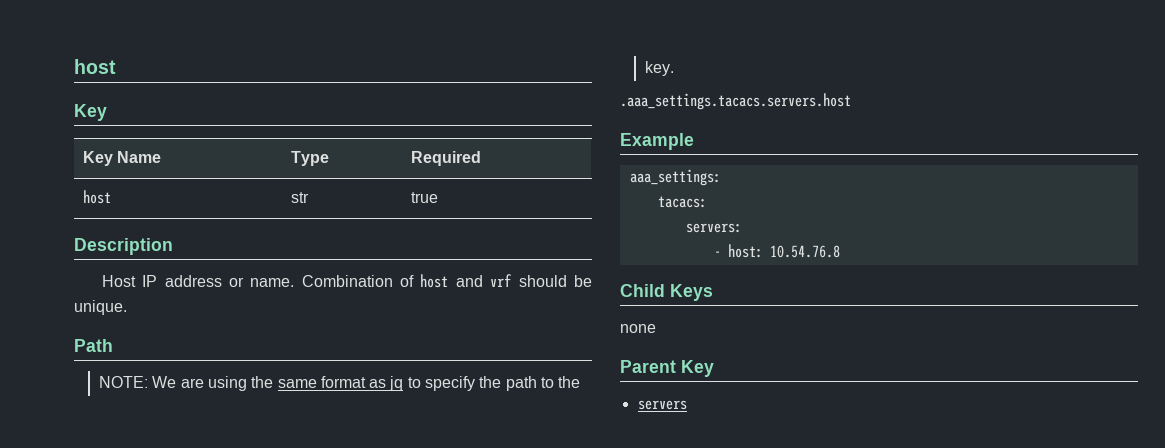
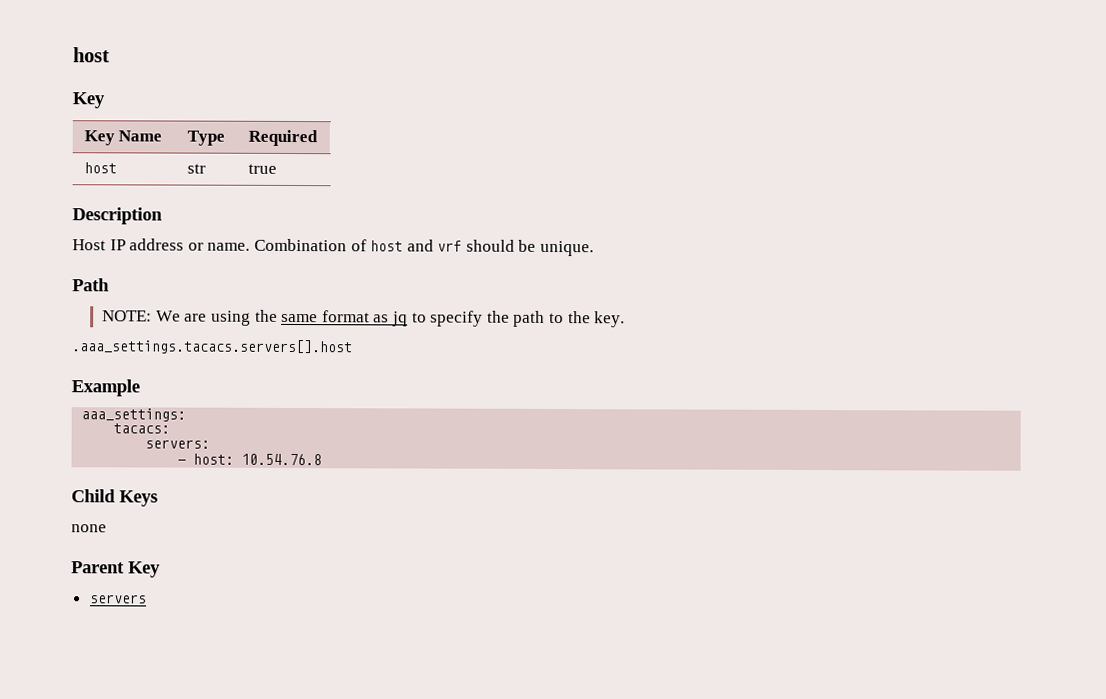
[620,93,851,110] .aaa_settings.tacacs.servers.host -> [71,339,353,355] .aaa_settings.tacacs.servers[].host

